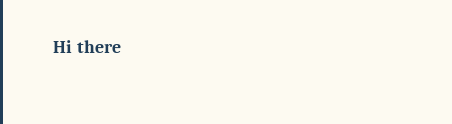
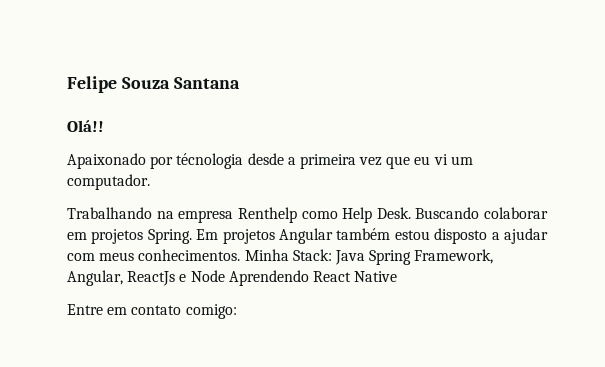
[53,40,121,53] Hi there -> [67,76,240,93] [67,120,104,132] [67,153,473,169] [67,174,150,190] [67,207,548,223] [67,228,548,244] [67,249,494,265] [67,270,398,286] [67,304,237,319] Felipe Souza Santana // Olá!! // Apaixonado por técnologia desde a primeira vez que eu vi um computador. // Trabalhando na empresa Renthelp como Help Desk. Buscando colaborar em projetos Spring. Em projetos Angular também estou disposto a ajudar com meus conhecimentos. Minha Stack: Java Spring Framework, Angular, ReactJs e Node Aprendendo React Native // Entre em contato comigo:

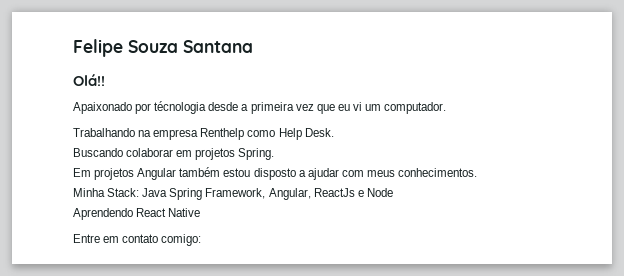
(411, 213) none -> (334, 132) //
(192, 236) none -> (275, 154) //
(241, 255) none -> (478, 172) //
(225, 276) none -> (393, 192) //

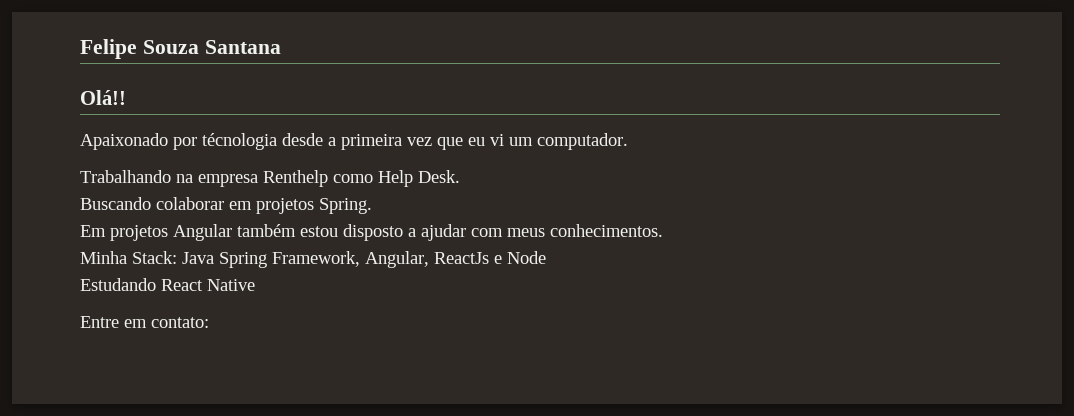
[73,208,133,220] Aprendendo -> [80,278,156,291] Estudando
[122,234,202,246] contato comigo: -> [151,317,209,328] contato:

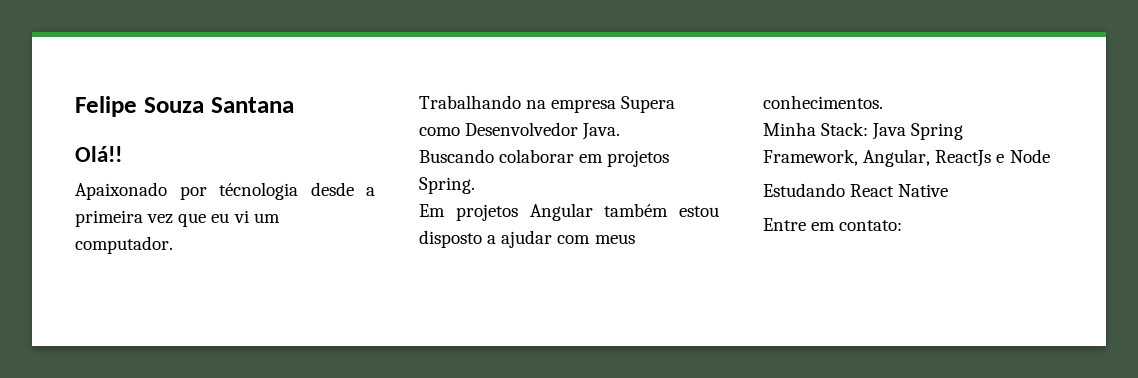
[263,170,460,187] Renthelp como Help Desk. -> [621,96,676,113] [419,122,621,140] Supera como Desenvolvedor Java.

